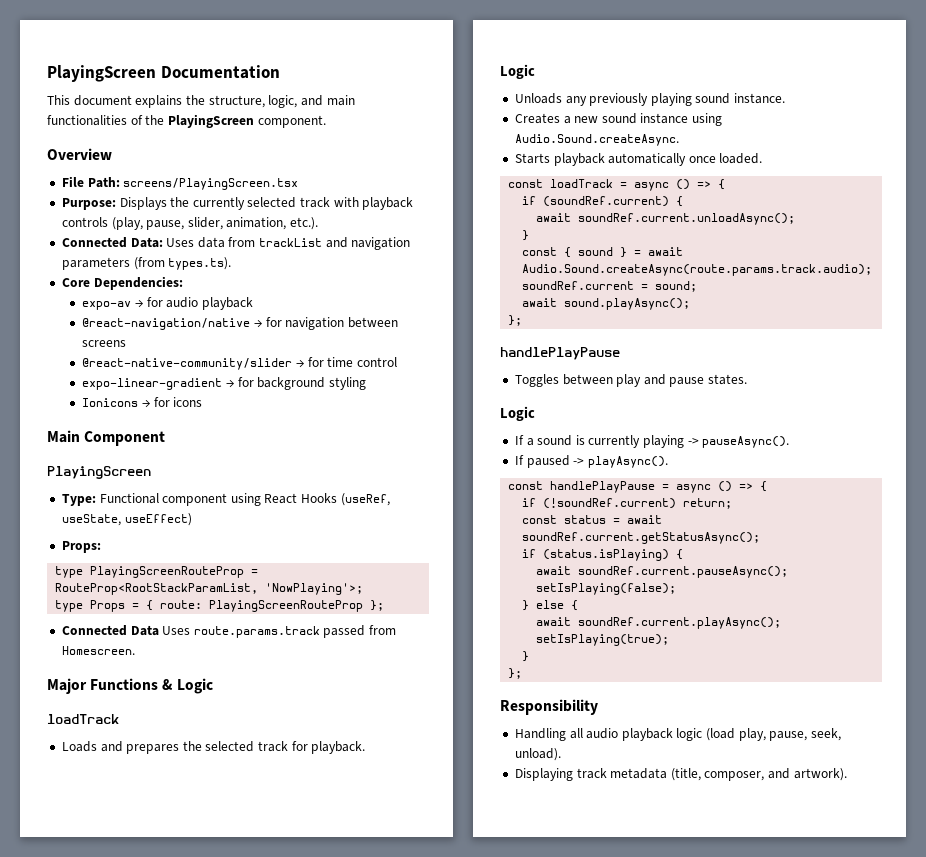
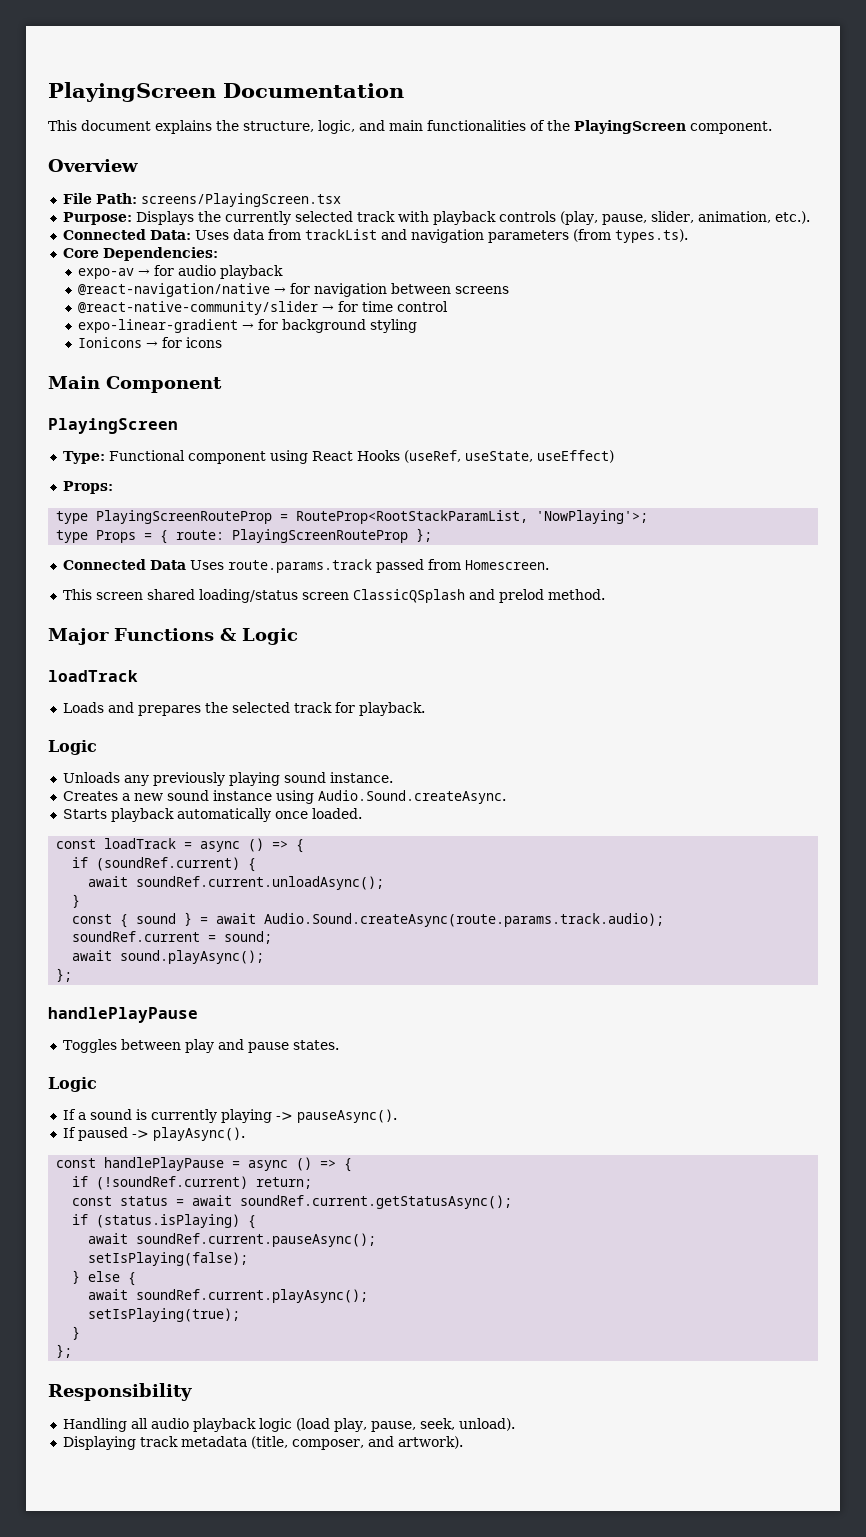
(135, 650) none -> [62,589,605,603] // This screen shared loading/status screen ClassicQSplash and prelod method.

